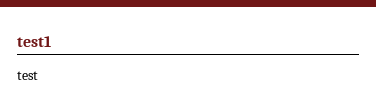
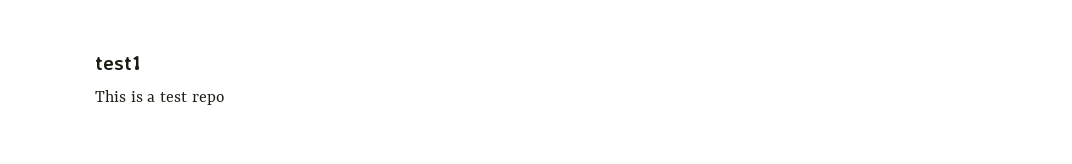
[17,71,38,80] test -> [95,90,224,105] This is a test repo

